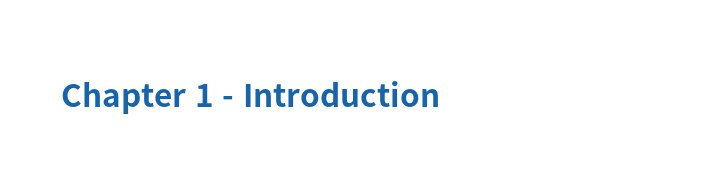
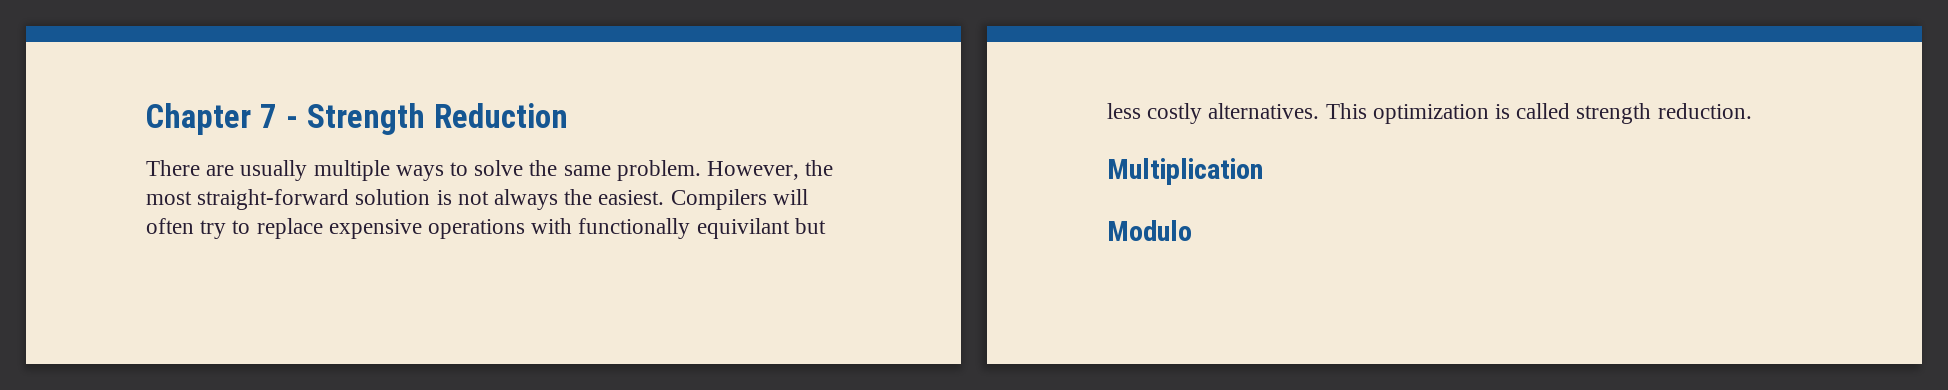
[194,81,440,107] 1 - Introduction -> [259,103,568,135] [146,160,834,181] [146,189,808,210] [146,218,826,239] [1107,103,1752,124] [1107,158,1263,185] [1107,220,1192,241] 7 - Strength Reduction // There are usually multiple ways to solve the same problem. However, the most straight-forward solution is not always the easiest. Compilers will often try to replace expensive operations with functionally equivilant but less costly alternatives. This optimization is called strength reduction. // Multiplication // Modulo

